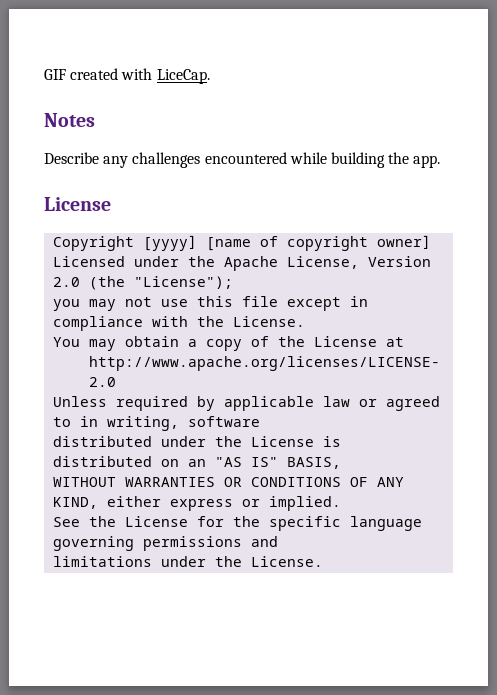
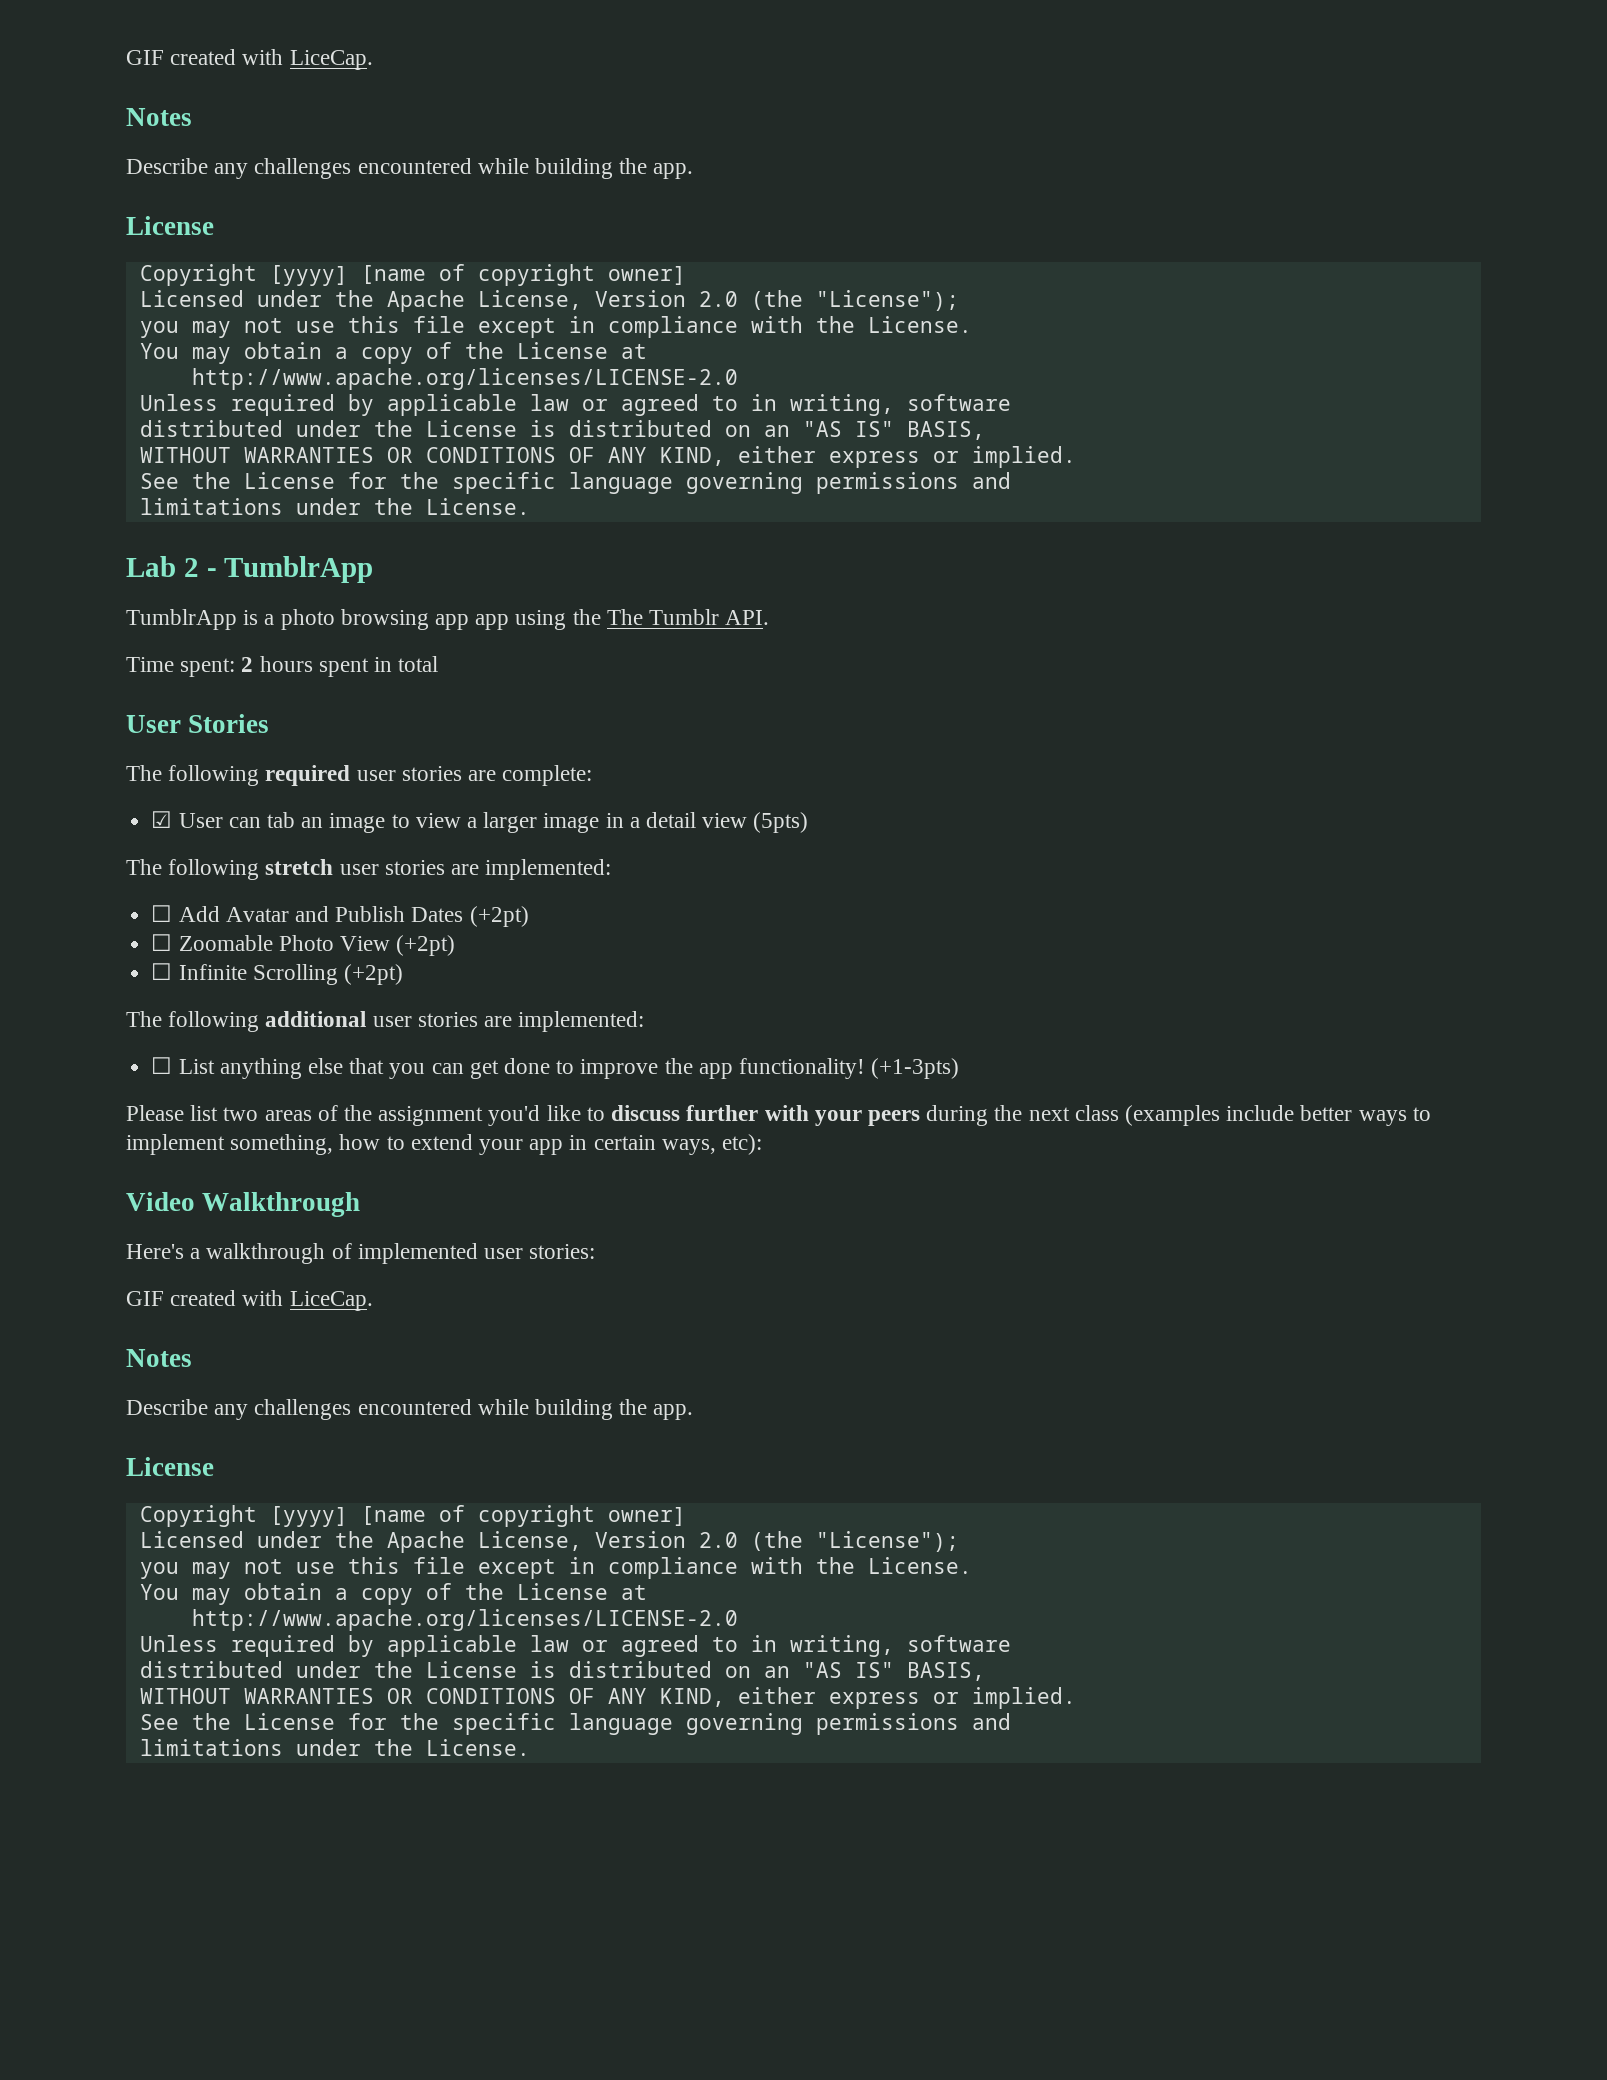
(324, 561) none -> [126,556,374,583] [126,609,770,630] [126,656,439,677] [126,714,270,733] [126,765,593,786] [151,811,809,833] [126,859,612,880] [151,905,529,927] [151,934,456,956] [151,963,403,985] [126,1011,645,1032] [151,1057,960,1079] [126,1105,1431,1126] [126,1134,763,1155] [126,1192,361,1217] [126,1243,596,1264] [126,1290,373,1311] [126,1349,192,1367] [126,1399,694,1420] [126,1457,214,1476] [139,1505,686,1527] [139,1531,959,1553] [139,1557,972,1579] [139,1583,647,1605] [191,1609,738,1631] [139,1635,1011,1657] [139,1661,985,1681] [139,1687,1076,1709] [139,1713,1011,1735] [139,1739,530,1756] // Lab 2 - TumblrApp // TumblrApp is a photo browsing app app using the The Tumblr API. // Time spent: 2 hours spent in total // User Stories // The following required user stories are complete: // ☑ User can tab an image to view a larger image in a detail view (5pts) // The following stretch user stories are implemented: // ☐ Add Avatar and Publish Dates (+2pt) // ☐ Zoomable Photo View (+2pt) // ☐ Infinite Scrolling (+2pt) // The following additional user stories are implemented: // ☐ List anything else that you can get done to improve the app functionality! (+1-3pts) // Please list two areas of the assignment you'd like to discuss further with your peers during the next class (examples include better ways to implement something, how to extend your app in certain ways, etc): // Video Walkthrough // Here's a walkthrough of implemented user stories: // GIF created with LiceCap. // Notes // Describe any challenges encountered while building the app. // License // Copyright [yyyy] [name of copyright owner] // Licensed under the Apache License, Version 2.0 (the "License"); // you may not use this file except in compliance with the License. // You may obtain a copy of the License at // http://www.apache.org/licenses/LICENSE-2.0 // Unless required by applicable law or agreed to in writing, software // distributed under the License is distributed on an "AS IS" BASIS, // WITHOUT WARRANTIES OR CONDITIONS OF ANY KIND, either express or implied. // See the License for the specific language governing permissions and // limitations under the License.

